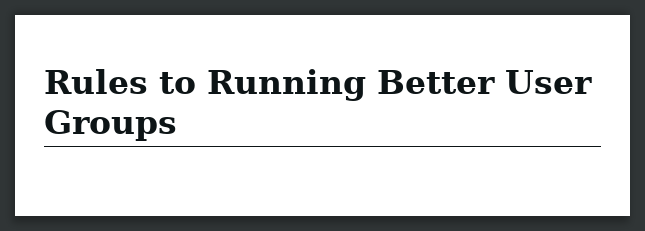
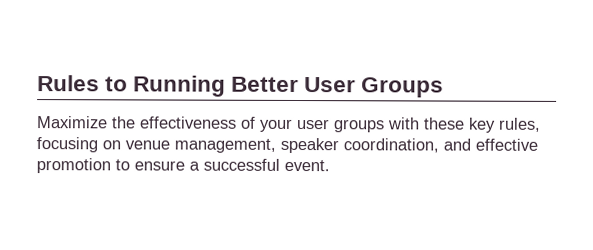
(177, 125) none -> [36,116,541,133] [36,137,538,154] [36,158,330,174] // Maximize the effectiveness of your user groups with these key rules, focusing on venue management, speaker coordination, and effective promotion to ensure a successful event.

